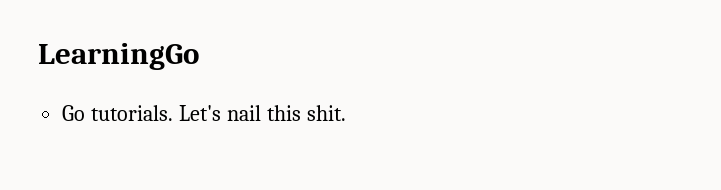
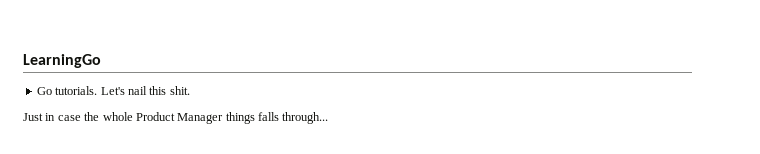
(346, 113) none -> [23,112,329,124] // Just in case the whole Product Manager things falls through...

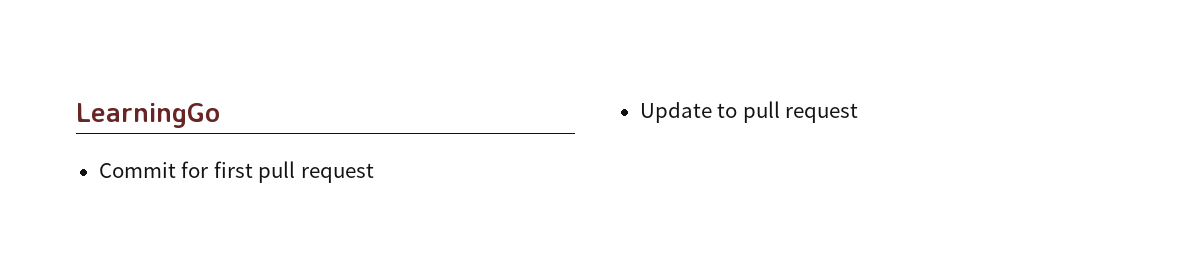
[36,86,190,95] [23,112,329,124] Go tutorials. Let's nail this shit. // Just in case the whole Product Manager things falls through... -> [98,161,374,183] [639,101,859,123] Commit for first pull request // Update to pull request

